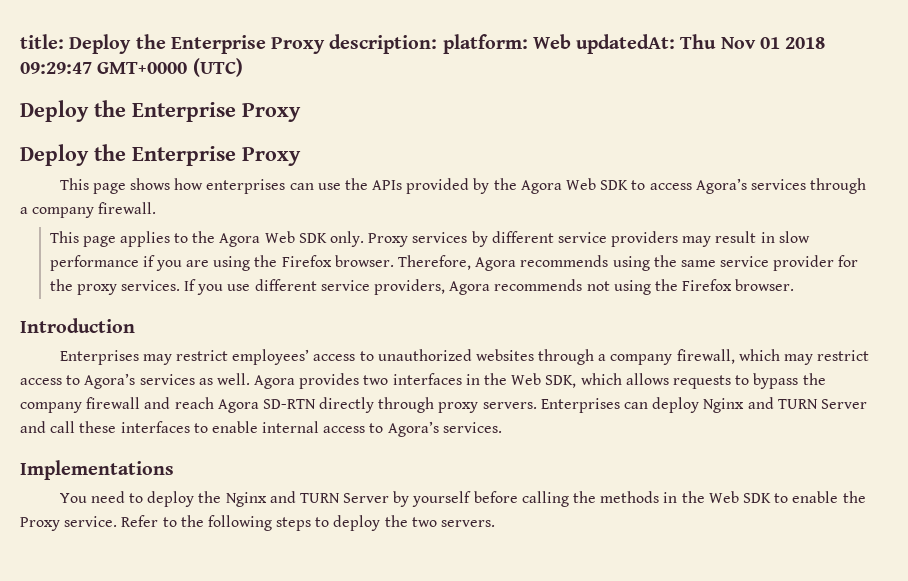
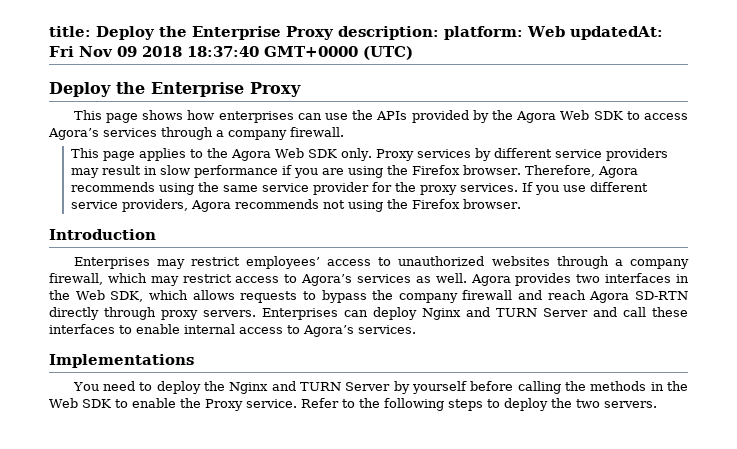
[680,34,826,49] [20,62,92,74] Thu Nov 01 2018 09:29:47 -> [49,46,259,57] Fri Nov 09 2018 18:37:40
[20,144,301,166] // Deploy the Enterprise Proxy -> (301, 89) none

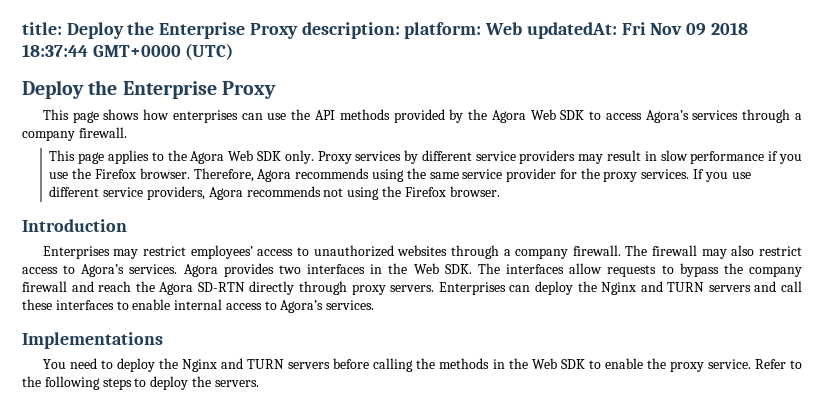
[187,46,259,57] 18:37:40 -> [22,44,88,57] 18:37:44
[376,111,408,120] APIs -> [315,109,390,120] API methods
[321,166,383,178] are using -> [49,172,69,179] use
[49,273,179,286] firewall, which may -> [572,245,755,259] firewall. The firewall may also
[357,273,467,283] services as well. -> [129,264,178,274] services.
[110,290,235,302] SDK, which allows -> [444,263,603,274] SDK. The interfaces allow
(586, 295) none -> [135,281,155,292] the
[422,307,588,320] Nginx and TURN Server -> [577,281,751,295] the Nginx and TURN servers
[345,381,468,394] Server by yourself -> [288,362,331,369] servers
[204,399,243,411] Proxy -> [669,361,704,372] proxy
[575,399,600,408] two -> (211, 381) none

